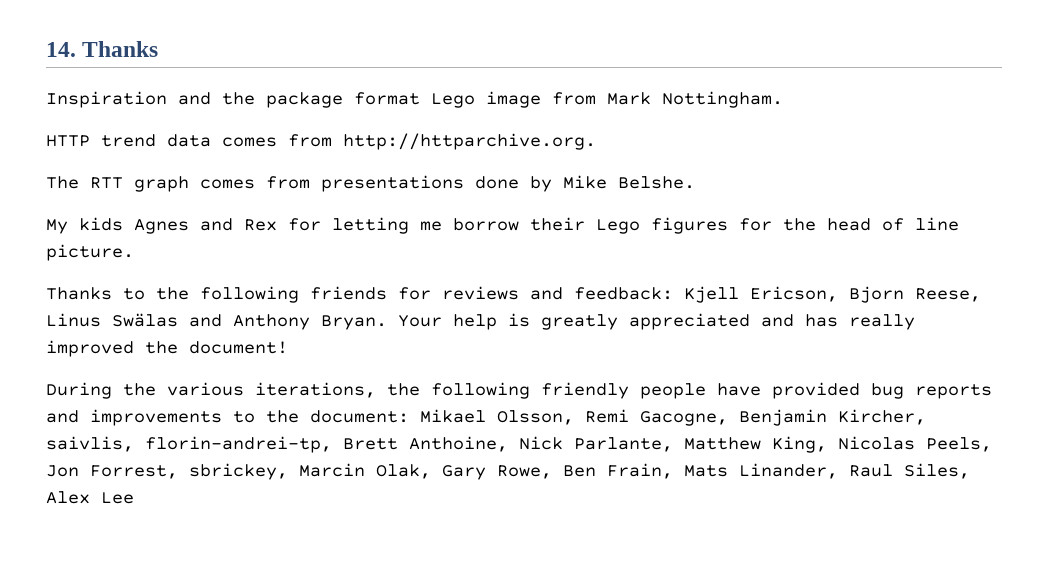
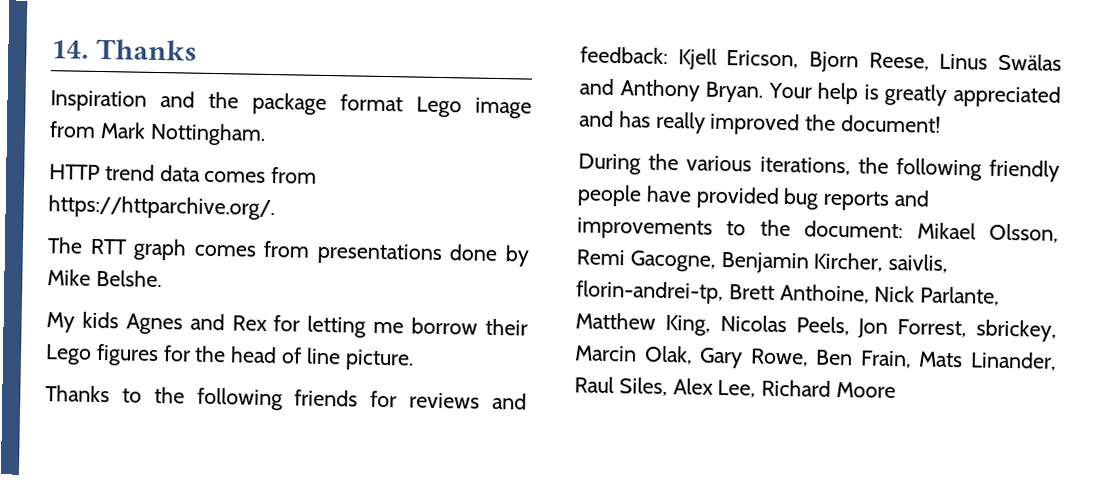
[343,133,596,150] http://httparchive.org. -> [48,195,275,221] https://httparchive.org/.
[101,492,134,504] Lee -> [717,379,897,399] Lee, Richard Moore

